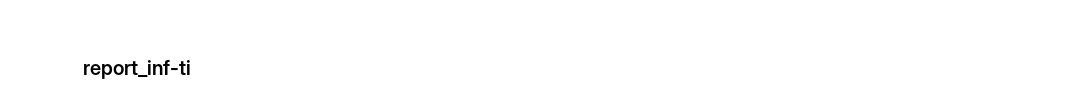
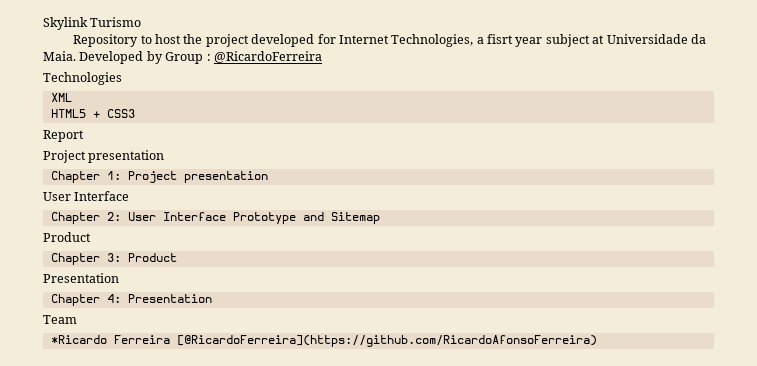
[83,60,191,79] report_inf-ti -> [43,17,142,30] [73,34,706,47] [43,51,322,64] [43,72,122,85] [50,93,72,102] [50,109,135,118] [43,130,84,142] [43,150,165,163] [50,171,268,183] [43,191,130,201] [50,212,380,224] [43,232,91,242] [50,253,177,265] [43,273,119,283] [50,294,212,306] [43,315,77,324] [50,335,597,347] Skylink Turismo // Repository to host the project developed for Internet Technologies, a fisrt year subject at Universidade da Maia. Developed by Group : @RicardoFerreira // Technologies // XML // HTML5 + CSS3 // Report // Project presentation // Chapter 1: Project presentation // User Interface // Chapter 2: User Interface Prototype and Sitemap // Product // Chapter 3: Product // Presentation // Chapter 4: Presentation // Team // *Ricardo Ferreira [@RicardoFerreira](https://github.com/RicardoAfonsoFerreira)

